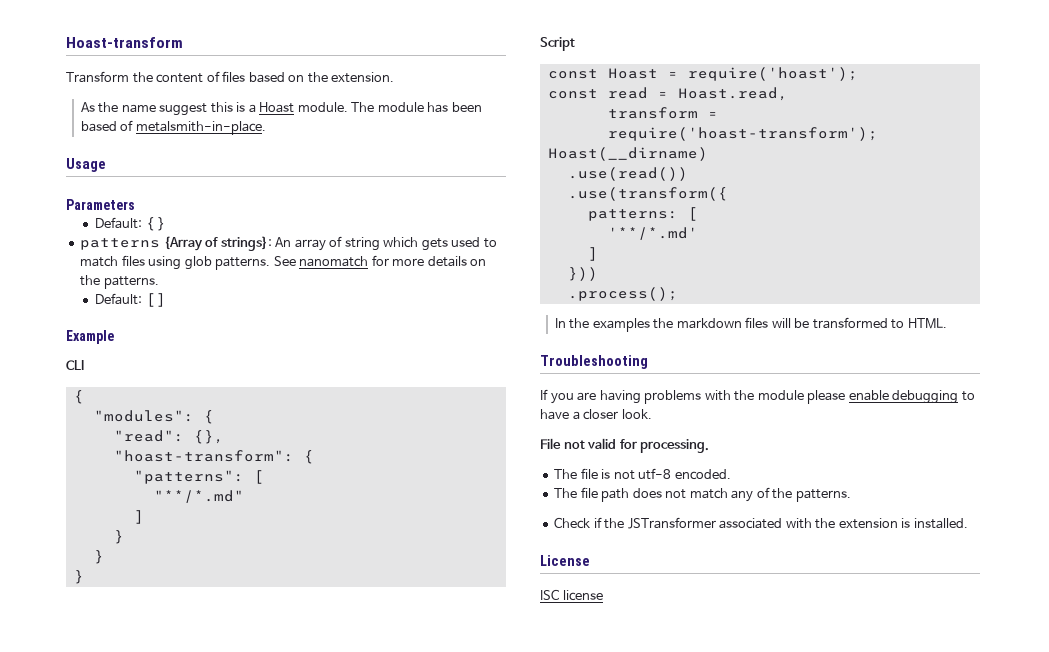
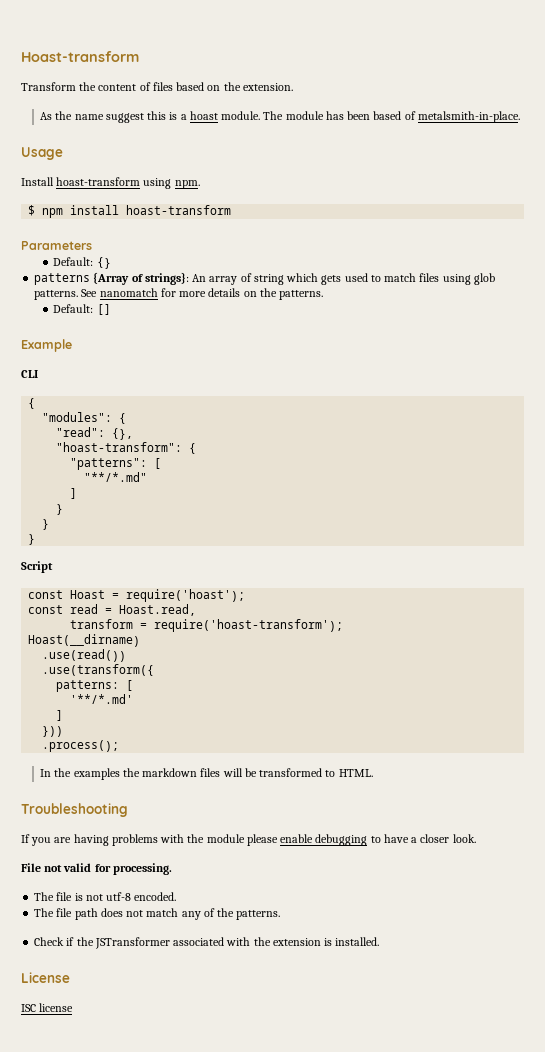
[259,102,295,113] Hoast -> [189,111,218,120] hoast
(106, 165) none -> [21,177,200,189] [28,205,232,218] // Install hoast-transform using npm. // $ npm install hoast-transform

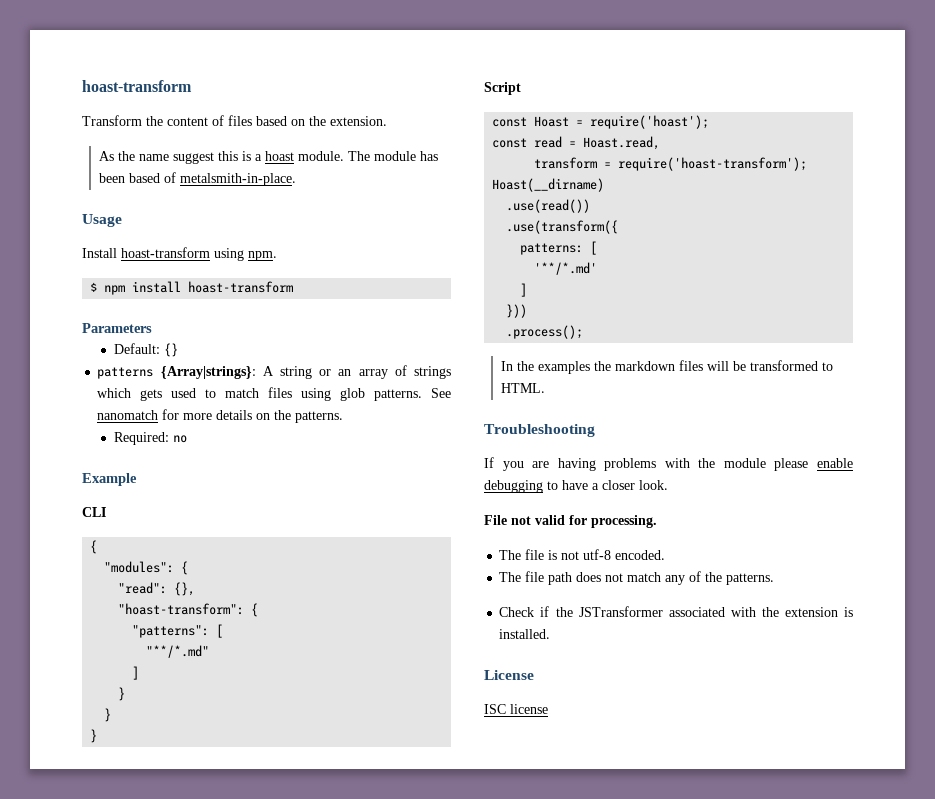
[21,51,139,62] Hoast-transform -> [82,80,192,92] hoast-transform
[93,272,207,285] {Array of strings}: An -> [160,366,352,379] {Array|strings}: A string or an
[253,274,284,285] string -> [413,366,451,379] strings
[53,304,111,315] Default: [] -> [114,432,188,445] Required: no

